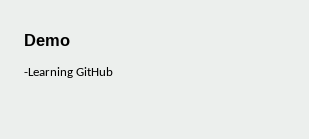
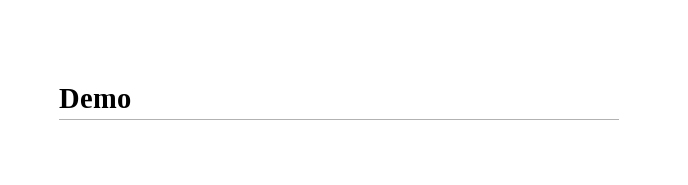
[24,67,114,78] // -Learning GitHub -> (131, 98) none

